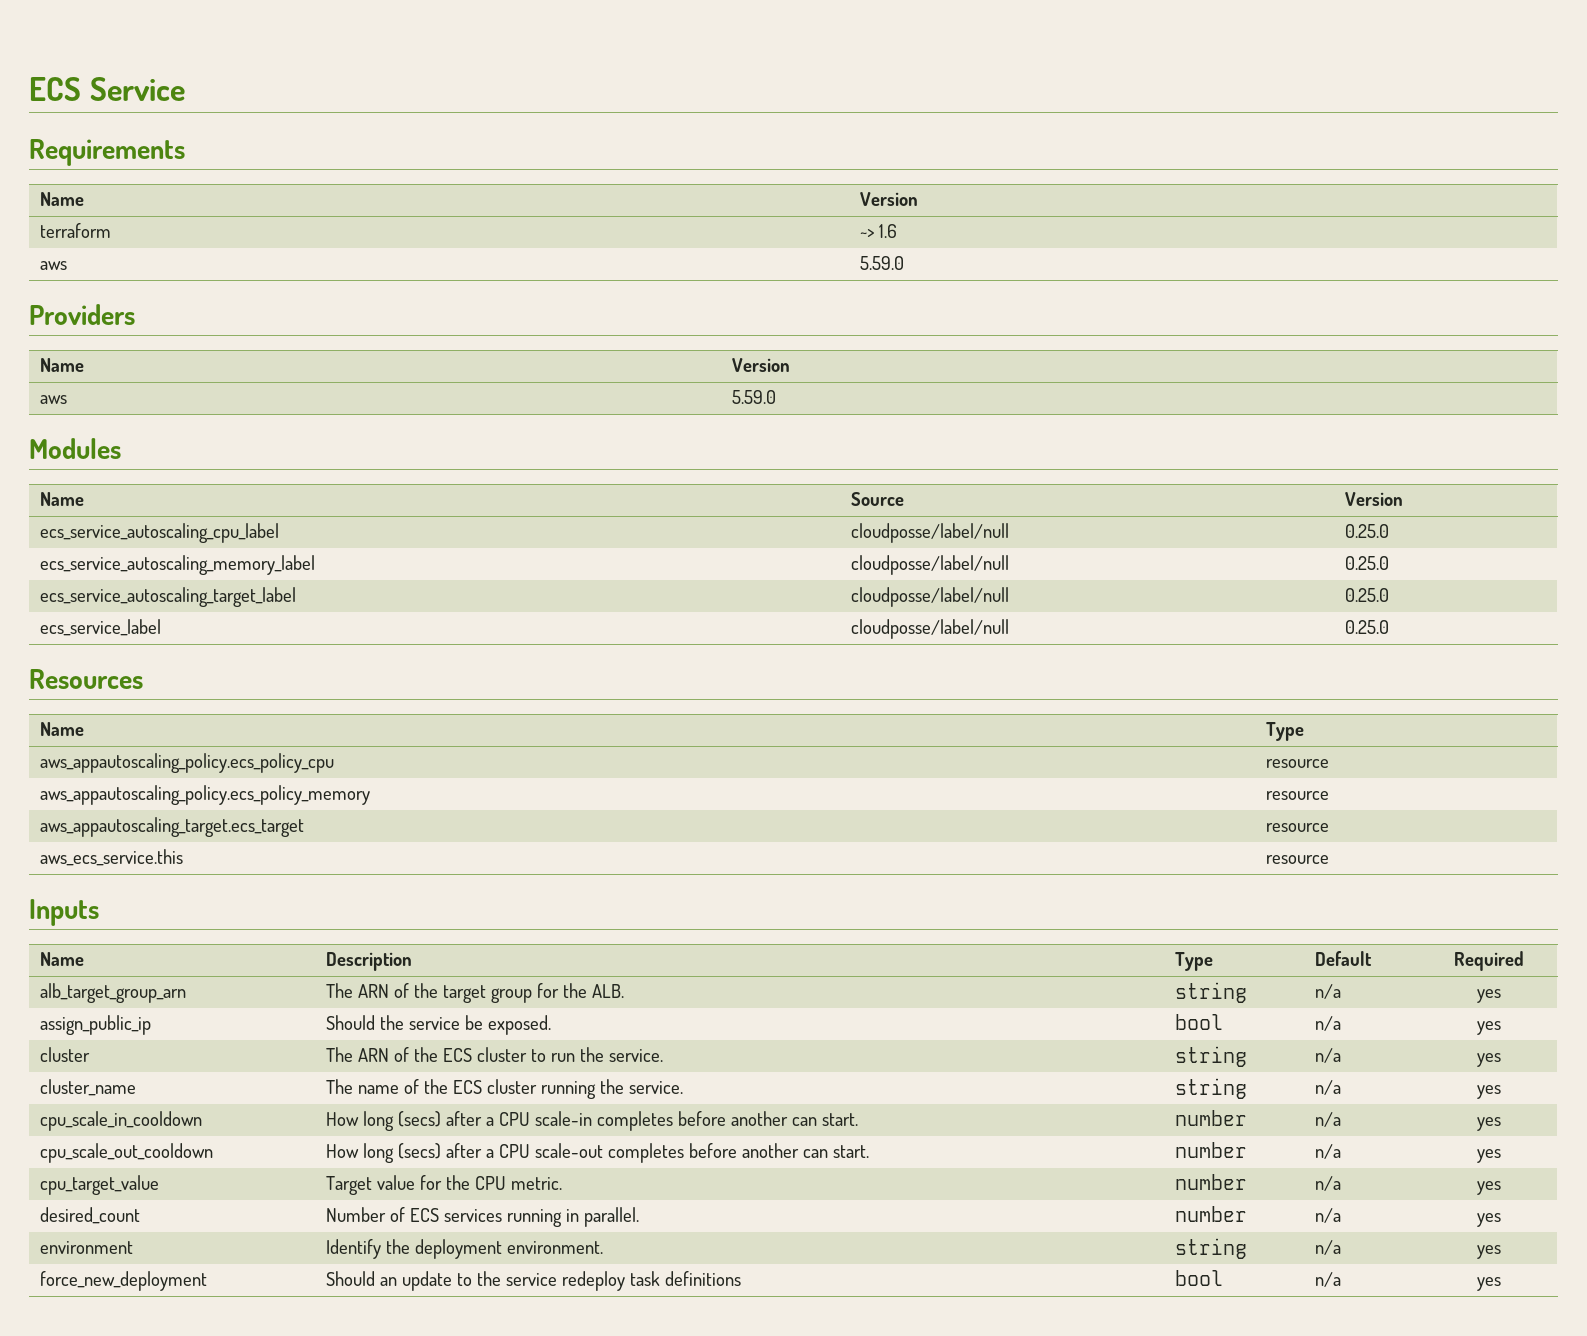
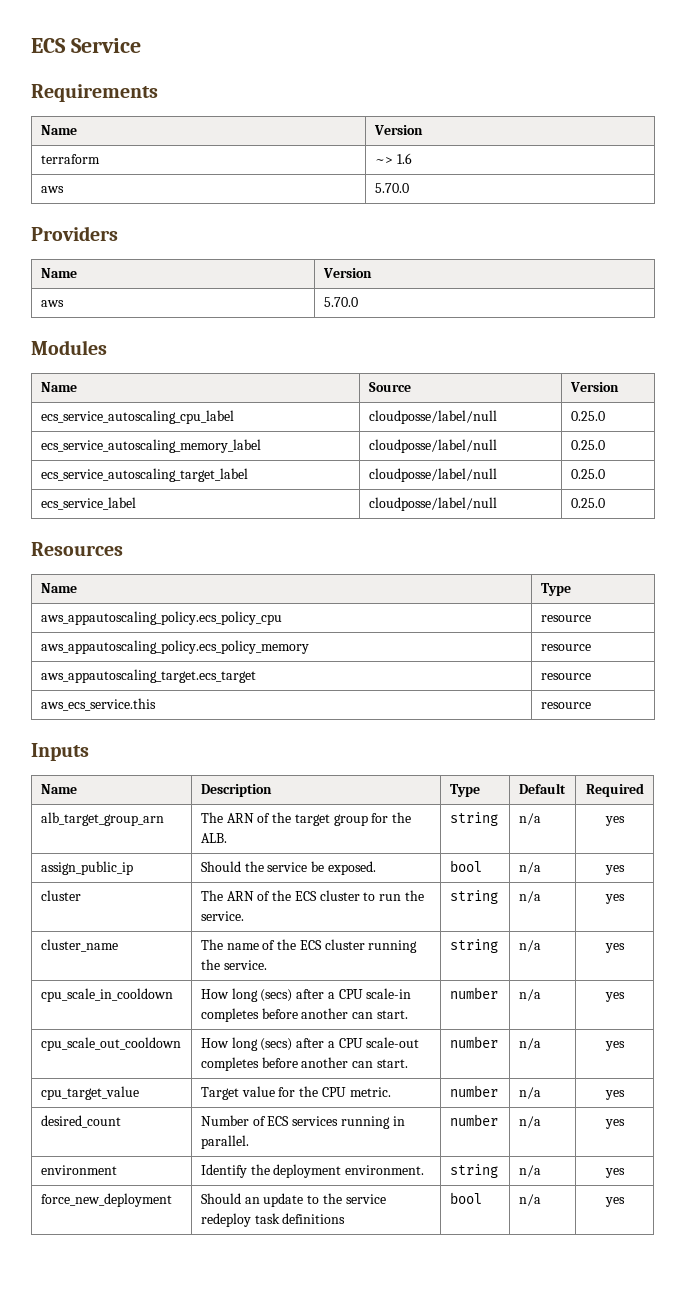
[860,256,905,270] 5.59.0 -> [374,183,409,193] 5.70.0
[732,390,777,404] 5.59.0 -> [323,297,358,307] 5.70.0

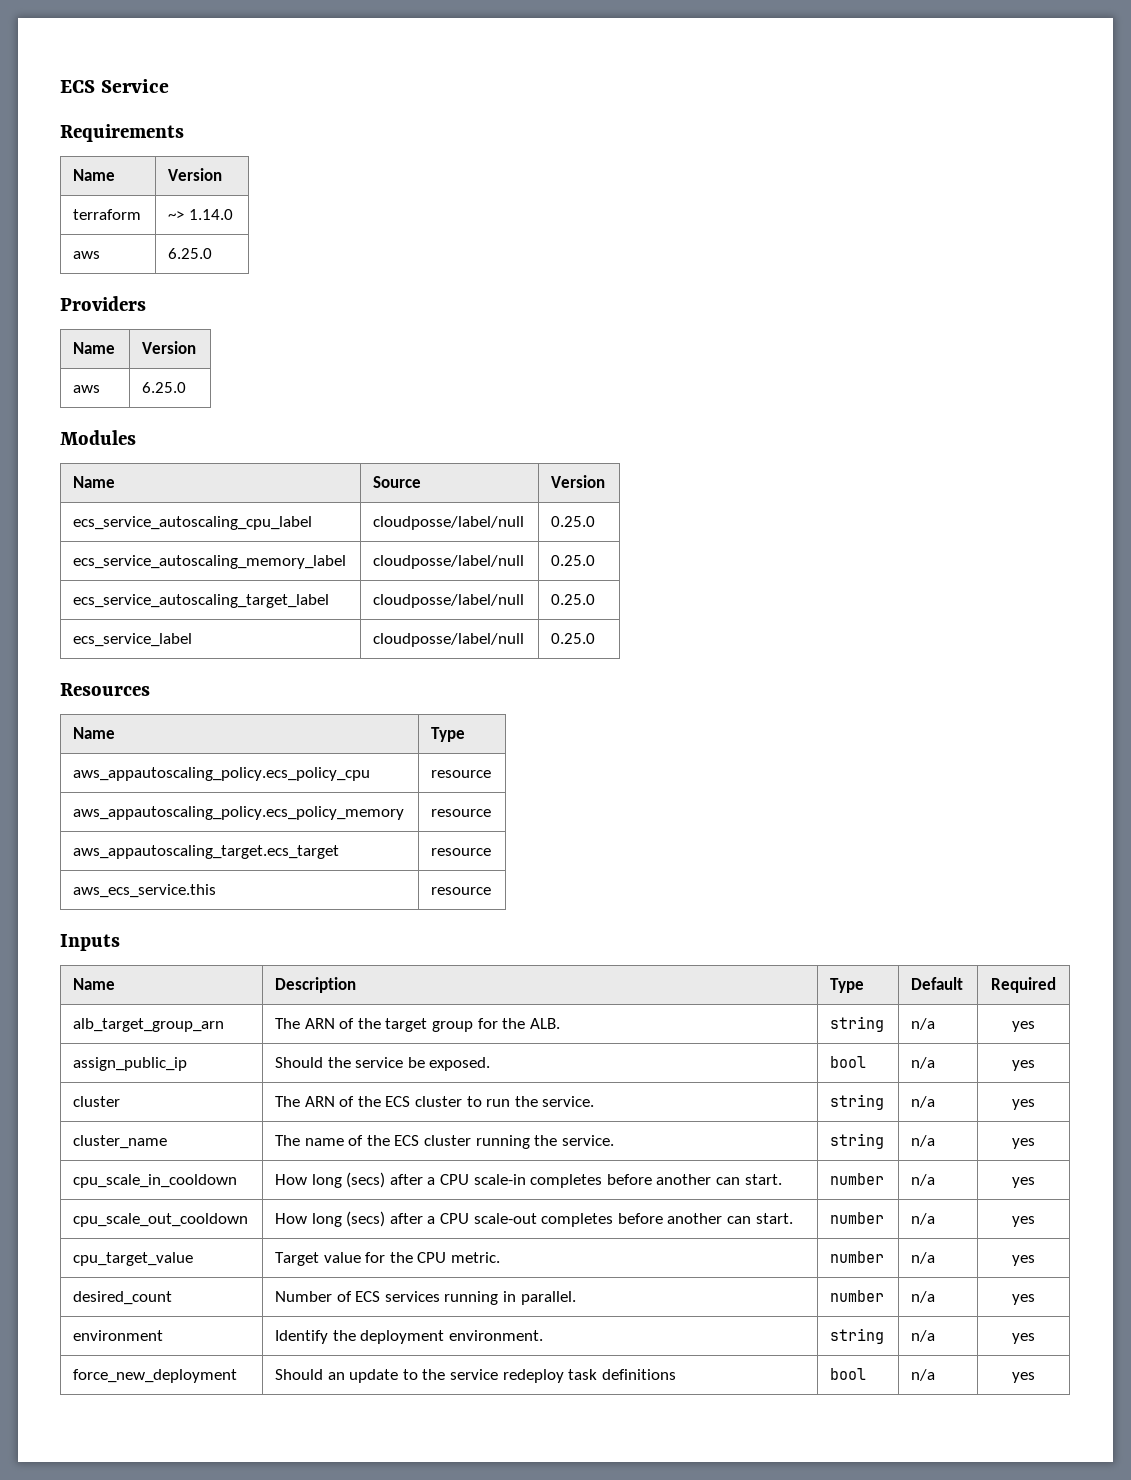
[396,153,412,164] [40,186,64,193] [374,183,409,193] 1.6 // aws | 5.70.0 -> [188,209,233,220] [73,251,101,259] [168,248,213,259] 1.14.0 // aws | 6.25.0
[323,297,358,307] 5.70.0 -> [142,382,187,393] 6.25.0

